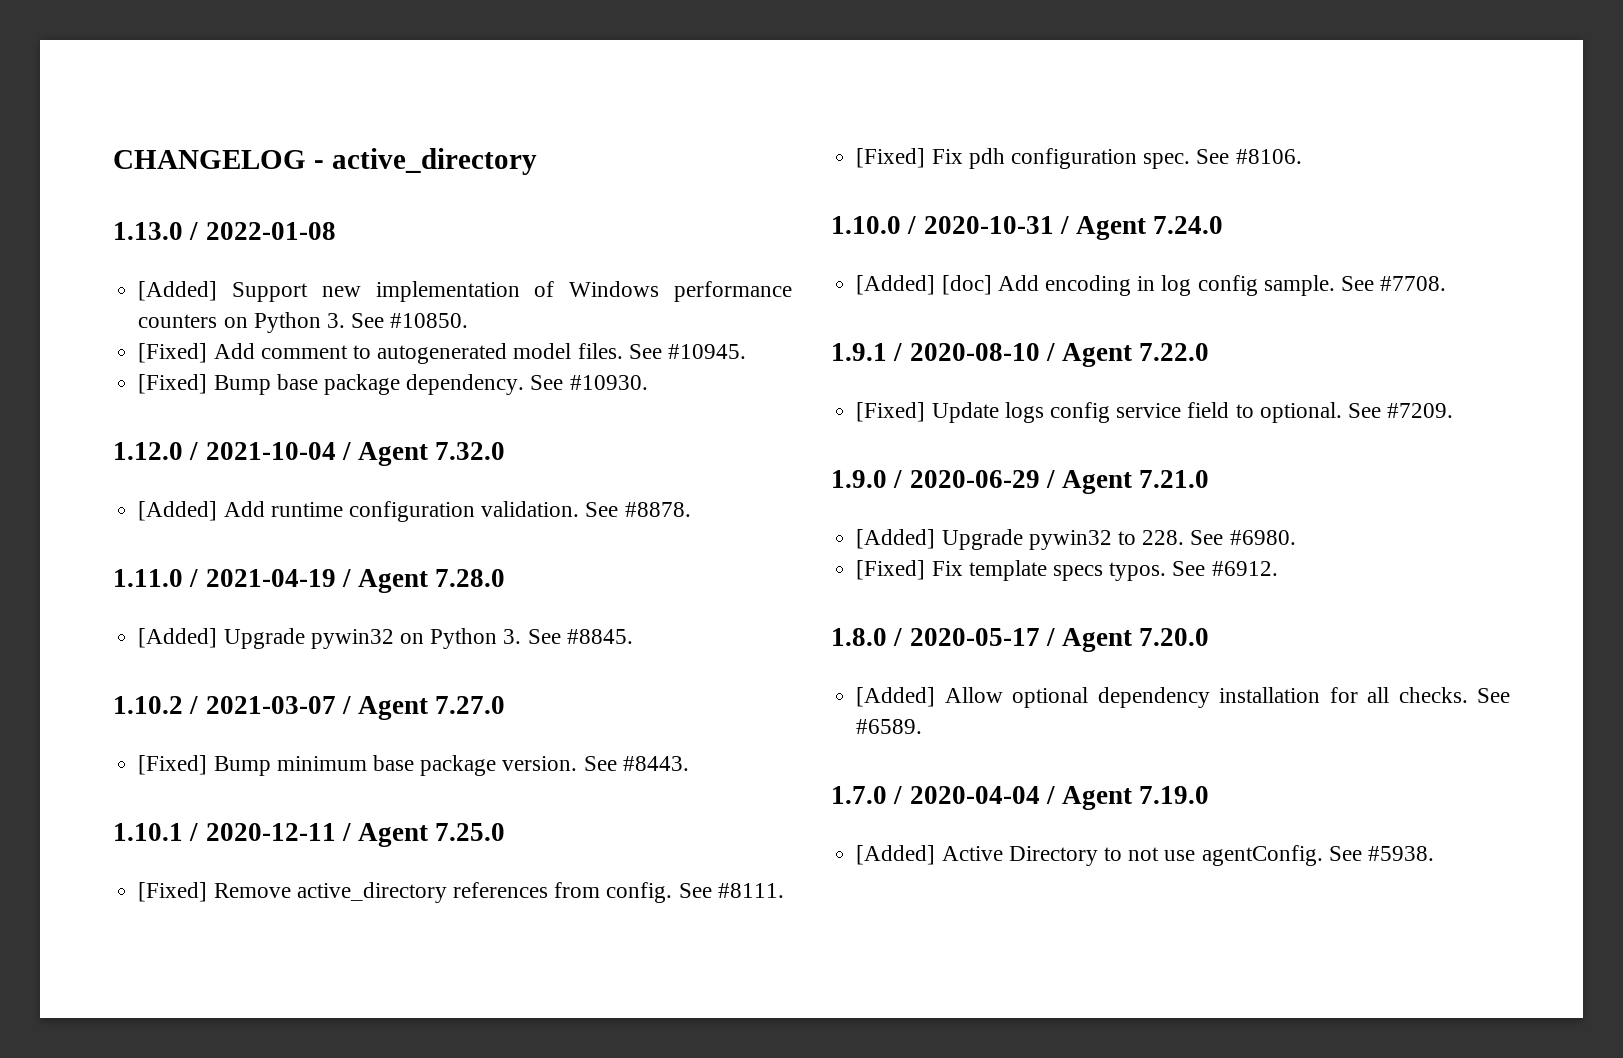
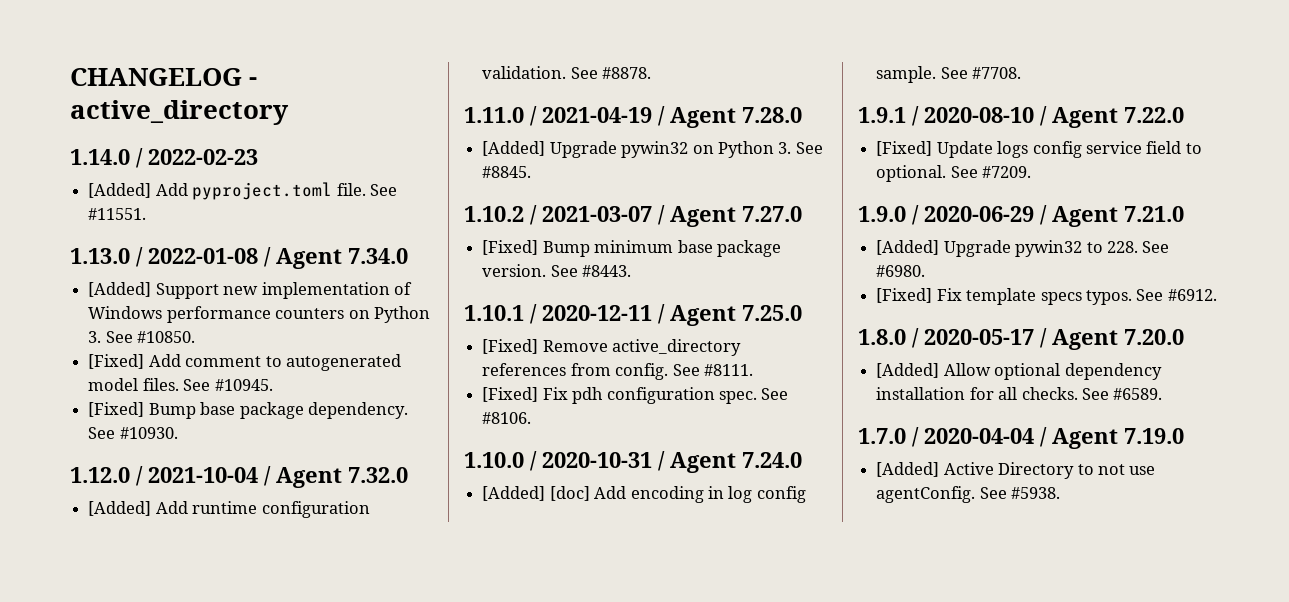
(537, 161) none -> [70,148,258,168] [88,182,397,200] [88,208,147,220] // 1.14.0 / 2022-02-23 // [Added] Add pyproject.toml file. See #11551.
(336, 231) none -> [264,247,408,269] / Agent 7.34.0

